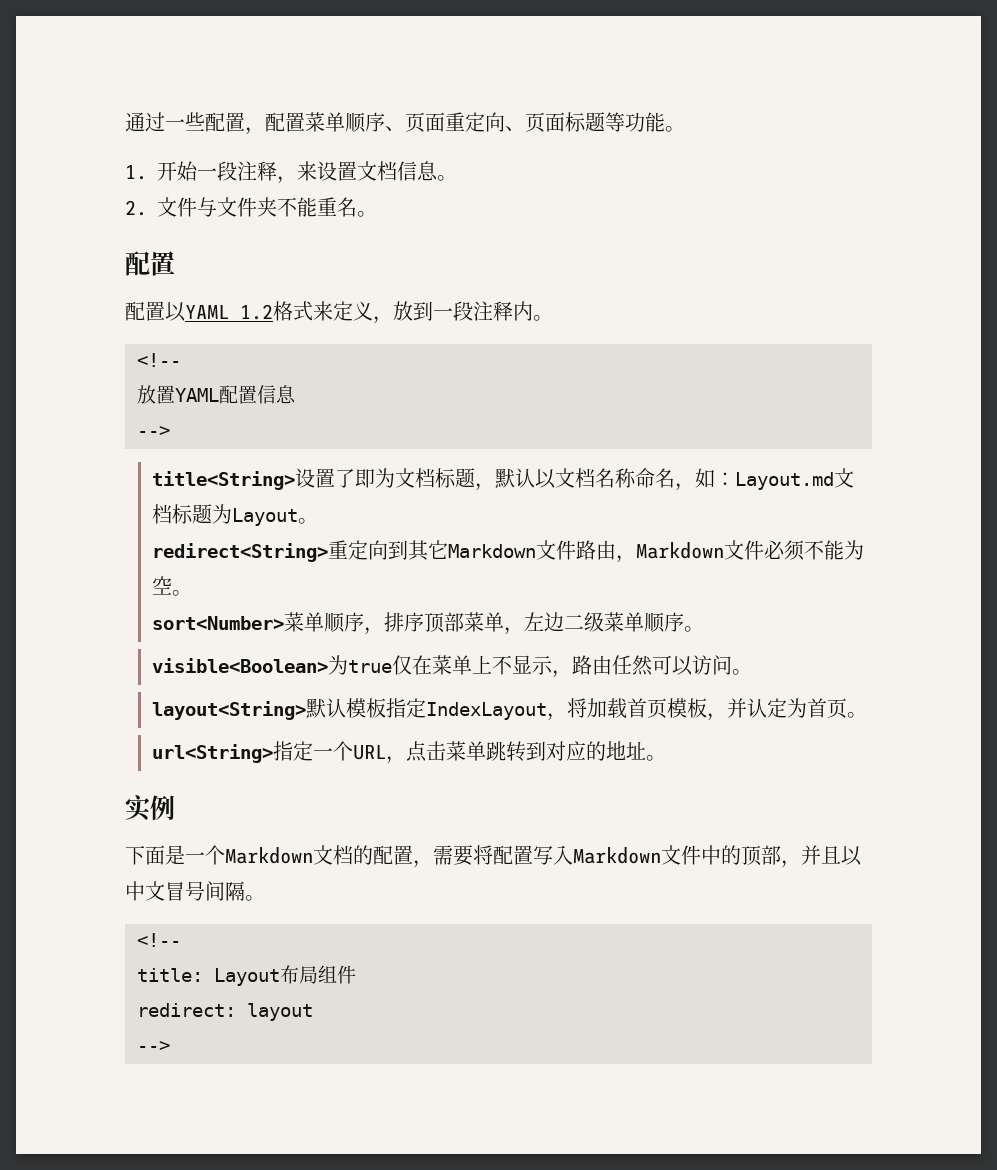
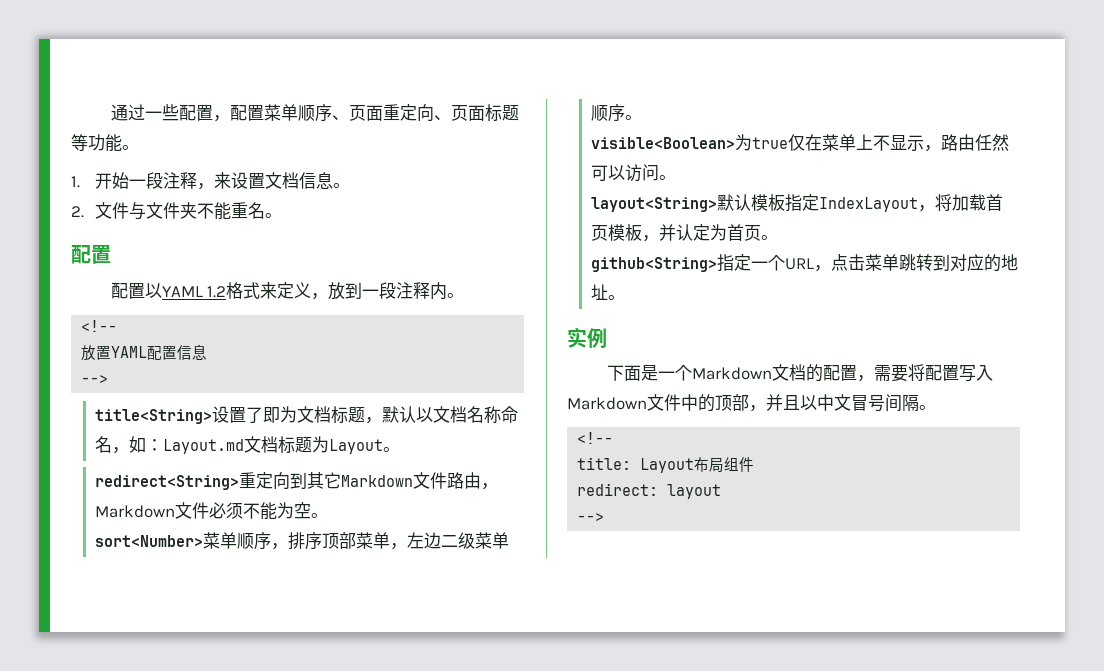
[152,744,274,763] url<String> -> [591,257,718,272] github<String>

